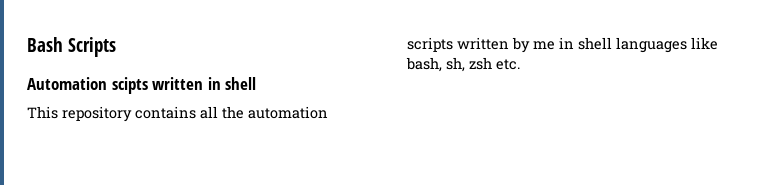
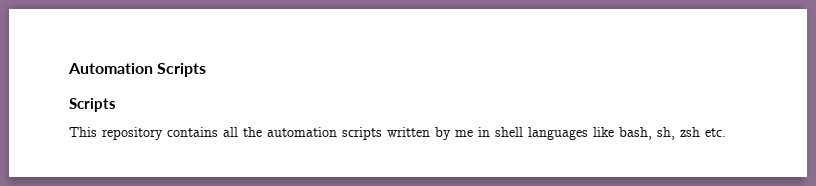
[27,37,116,57] [27,77,257,94] Bash Scripts // Automation scipts written in shell -> [68,63,207,77] [69,98,116,112] Automation Scripts // Scripts

